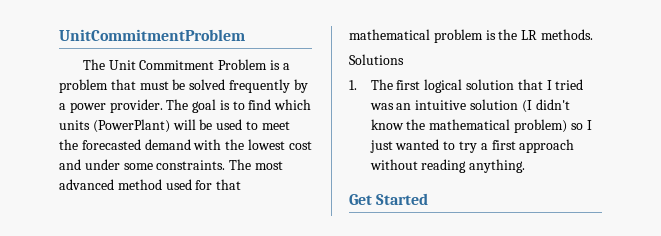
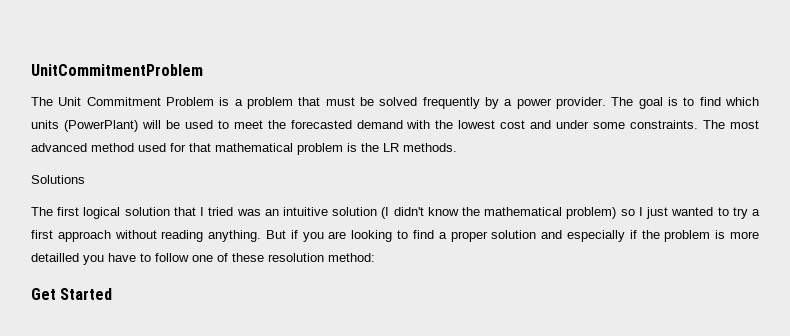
[349,80,357,90] 1. -> (85, 179) none
(526, 166) none -> [266,230,760,242] [31,253,375,265] But if you are looking to find a proper solution and especially if the problem is more detailled you have to follow one of these resolution method:

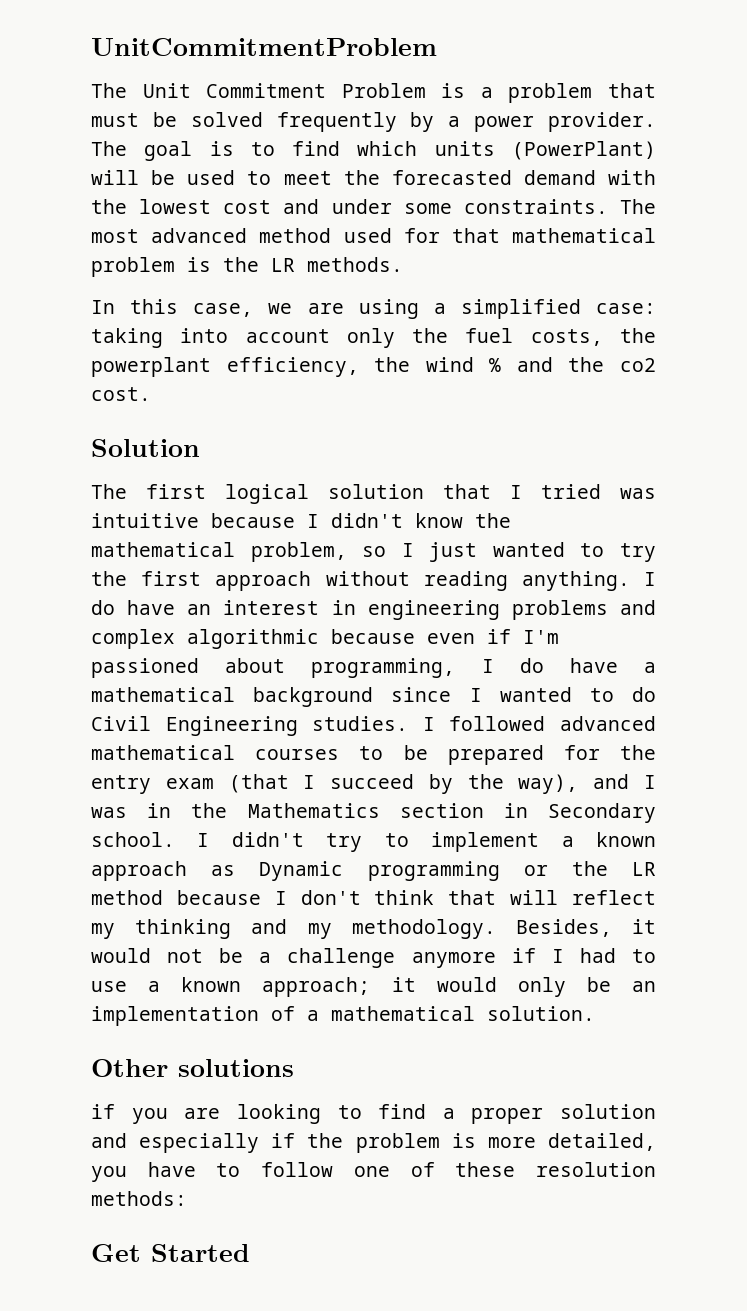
[31,175,85,184] Solutions -> [91,299,656,319] [91,328,656,348] [91,357,656,377] [91,387,151,401] [91,439,200,457] In this case, we are using a simplified case: taking into account only the fuel costs, the powerplant efficiency, the wind % and the co2 cost. // Solution
[264,207,390,219] an intuitive solution (I -> [91,513,319,528] intuitive because I
[566,207,617,219] problem) -> [250,542,347,562] problem,
[752,209,761,216] a -> [91,571,127,586] the
[266,230,287,239] But -> [644,572,656,586] [91,600,656,620] [91,629,559,649] [91,658,656,678] [91,687,656,707] [91,716,656,736] [91,745,656,765] [91,774,656,794] [91,803,656,823] [91,832,656,852] [91,861,656,881] [91,890,656,905] [91,919,656,939] [91,948,656,968] [91,977,656,997] [91,1006,595,1026] [91,1059,294,1077] I do have an interest in engineering problems and complex algorithmic because even if I'm passioned about programming, I do have a mathematical background since I wanted to do Civil Engineering studies. I followed advanced mathematical courses to be prepared for the entry exam (that I succeed by the way), and I was in the Mathematics section in Secondary school. I didn't try to implement a known approach as Dynamic programming or the LR method because I don't think that will reflect my thinking and my methodology. Besides, it would not be a challenge anymore if I had to use a known approach; it would only be an implementation of a mathematical solution. // Other solutions //
[31,253,79,262] detailled -> [548,1133,656,1151] detailed,
[328,253,375,262] method: -> [91,1191,187,1206] methods:

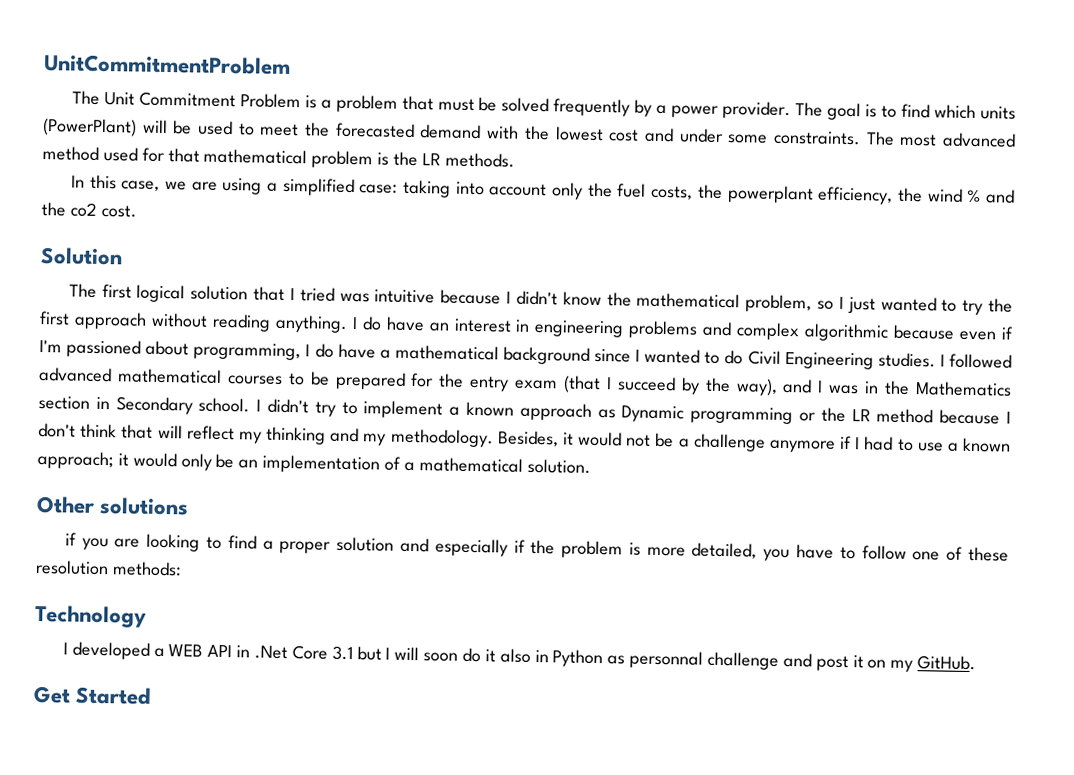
(187, 1198) none -> [35,604,147,628] [62,641,977,673] // Technology // I developed a WEB API in .Net Core 3.1 but I will soon do it also in Python as personnal challenge and post it on my GitHub.

